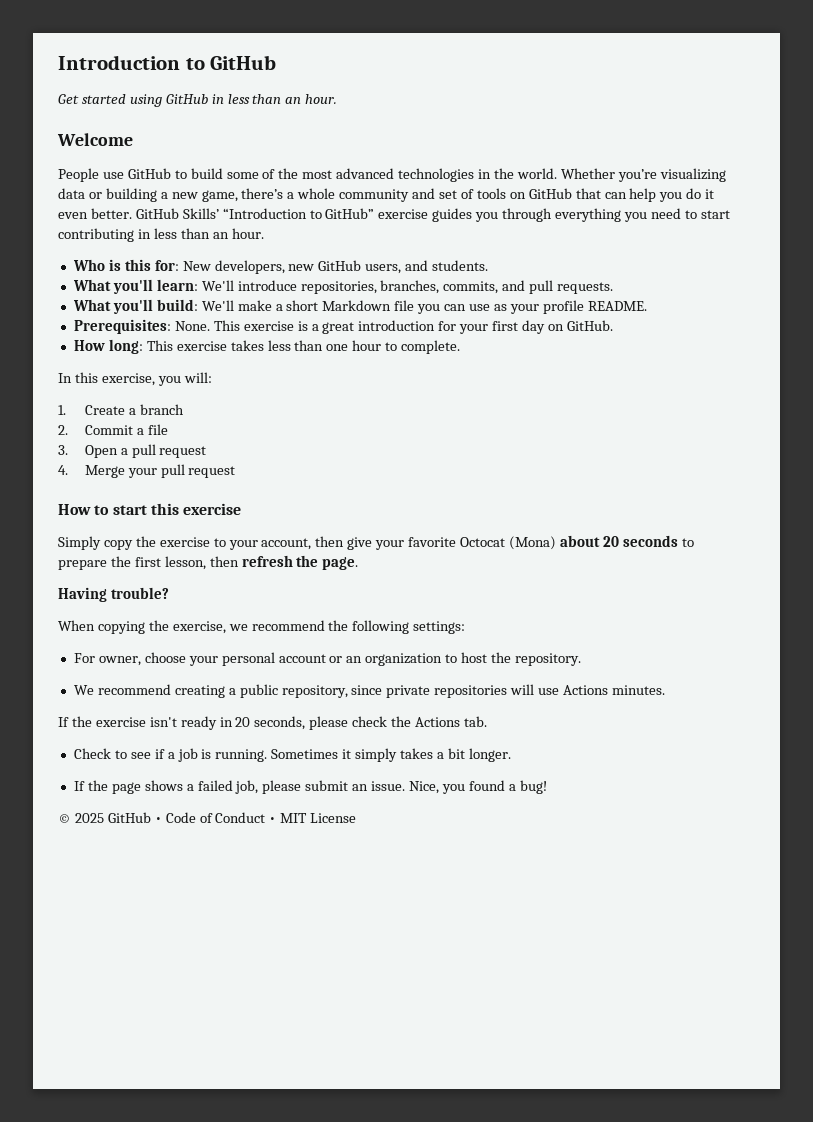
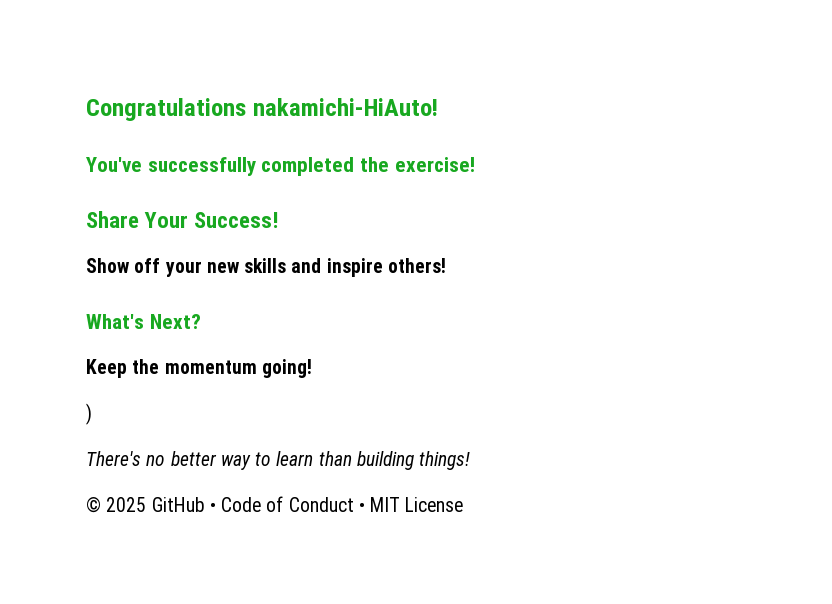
[58,55,277,70] [58,94,338,107] [57,133,133,146] [58,168,726,182] [58,188,715,202] [58,208,730,222] [58,228,264,242] [72,259,489,274] [72,279,614,294] [72,299,647,314] [73,319,613,334] [73,339,461,354] [58,372,212,386] [58,404,184,415] [58,424,168,435] [58,444,207,458] [58,464,236,478] [58,503,242,515] [58,535,694,550] [58,555,359,570] [58,587,169,602] [58,620,466,634] [73,652,581,666] [73,684,665,698] [58,716,487,730] [73,748,511,762] [73,780,547,794] Introduction to GitHub // Get started using GitHub in less than an hour. // Welcome // People use GitHub to build some of the most advanced technologies in the world. Whether you’re visualizing data or building a new game, there’s a whole community and set of tools on GitHub that can help you do it even better. GitHub Skills’ “Introduction to GitHub” exercise guides you through everything you need to start contributing in less than an hour. // Who is this for: New developers, new GitHub users, and students. // What you'll learn: We'll introduce repositories, branches, commits, and pull requests. // What you'll build: We'll make a short Markdown file you can use as your profile README. // Prerequisites: None. This exercise is a great introduction for your first day on GitHub. // How long: This exercise takes less than one hour to complete. // In this exercise, you will: // 1. Create a branch // 2. Commit a file // 3. Open a pull request // 4. Merge your pull request // How to start this exercise // Simply copy the exercise to your account, then give your favorite Octocat (Mona) about 20 seconds to prepare the first lesson, then refresh the page. // Having trouble? // When copying the exercise, we recommend the following settings: // For owner, choose your personal account or an organization to host the repository. // We recommend creating a public repository, since private repositories will use Actions minutes. // If the exercise isn't ready in 20 seconds, please check the Actions tab. // Check to see if a job is running. Sometimes it simply takes a bit longer. // If the page shows a failed job, please submit an issue. Nice, you found a bug! -> [86,98,438,121] [86,157,475,176] [86,211,280,228] [86,258,446,277] [86,314,201,329] [86,359,312,378] [86,403,92,425] [86,451,471,470] Congratulations nakamichi-HiAuto! // You've successfully completed the exercise! // Share Your Success! // Show off your new skills and inspire others! // What's Next? // Keep the momentum going! // ) // There's no better way to learn than building things!

